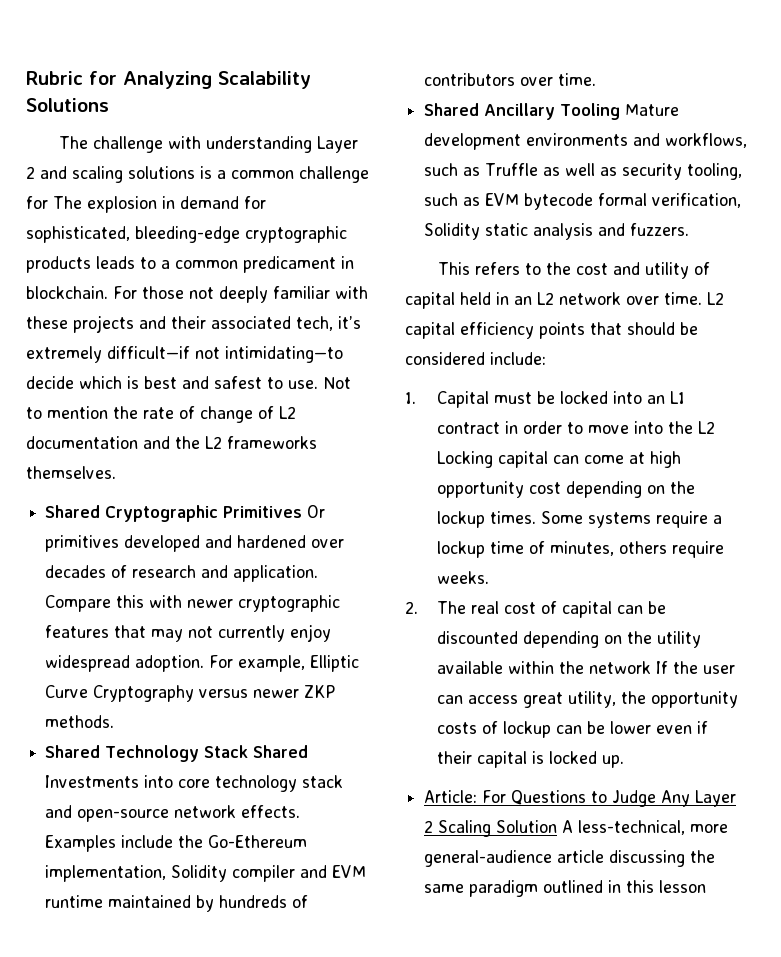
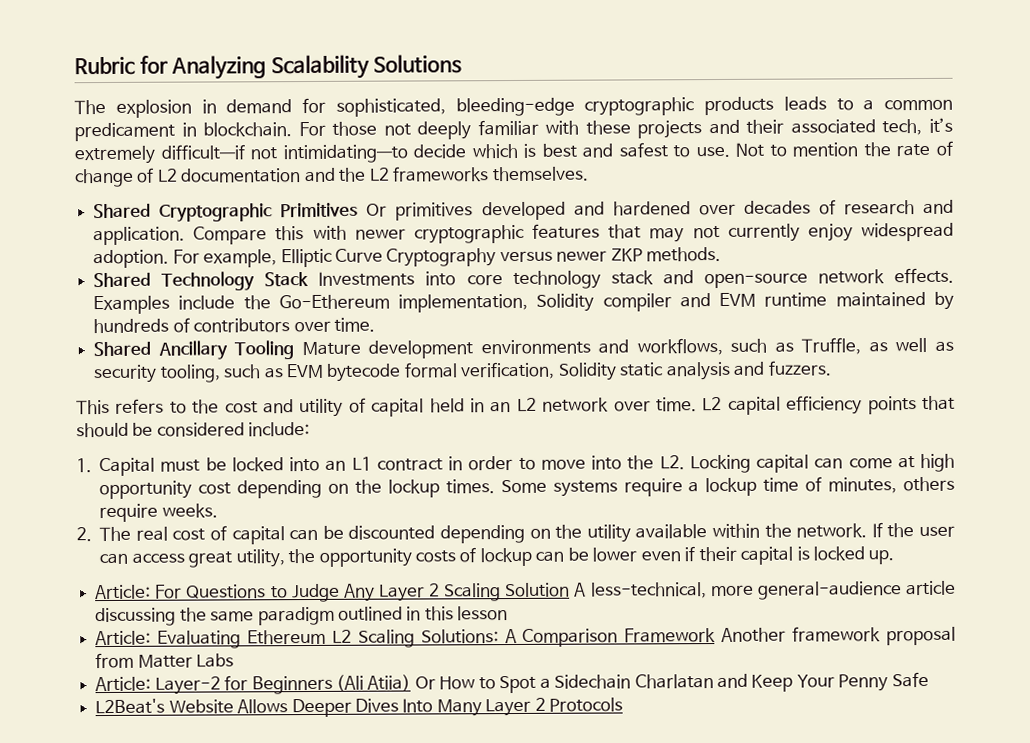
[93,136,359,153] [26,166,369,183] [26,196,82,209] challenge with understanding Layer 2 and scaling solutions is a common challenge for The -> (106, 107) none
[253,745,309,758] Shared -> (310, 279) none
[485,163,539,176] Truffle -> [801,337,862,355] Truffle,
[698,421,716,434] L2 -> [659,455,685,470] L2.
[589,661,652,674] network -> [796,523,868,538] network.
(707, 886) none -> [95,626,956,649] [95,652,235,669] [95,671,929,695] [95,697,624,718] // Article: Evaluating Ethereum L2 Scaling Solutions: A Comparison Framework Another framework proposal from Matter Labs // Article: Layer-2 for Beginners (Ali Atiia) Or How to Spot a Sidechain Charlatan and Keep Your Penny Safe // L2Beat's Website Allows Deeper Dives Into Many Layer 2 Protocols

